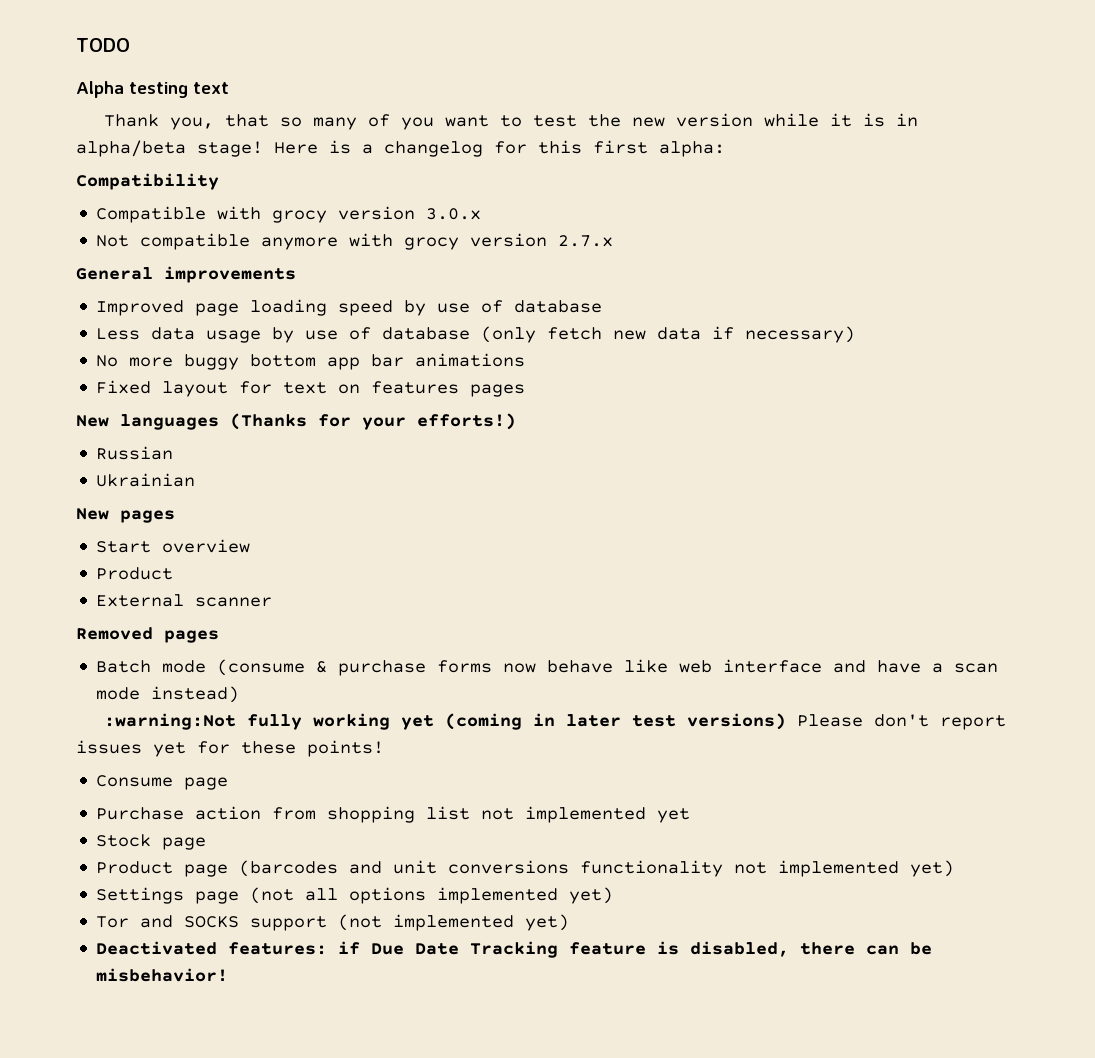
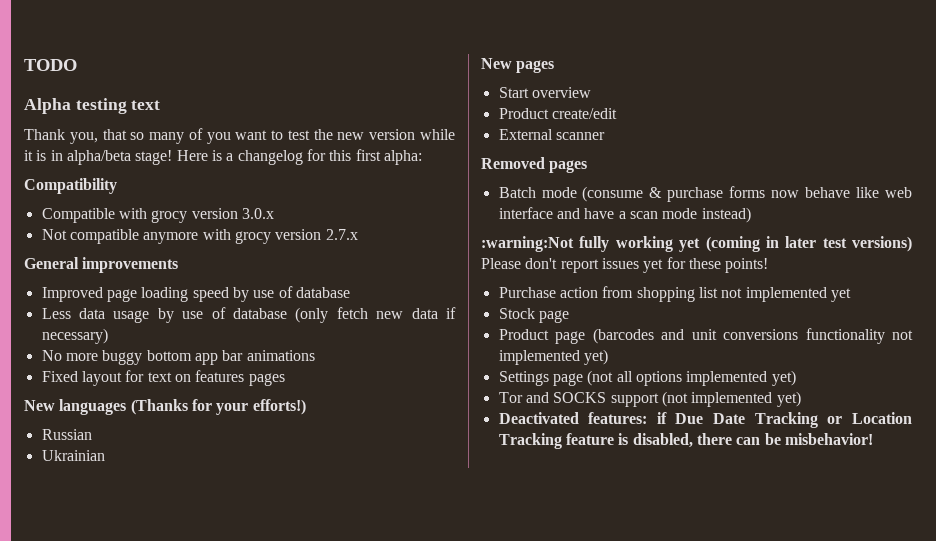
(174, 573) none -> [551,108,617,119] create/edit
[96,775,229,790] // Consume page -> (769, 265) none
(559, 949) none -> [827,412,912,424] [498,433,562,449] or Location Tracking

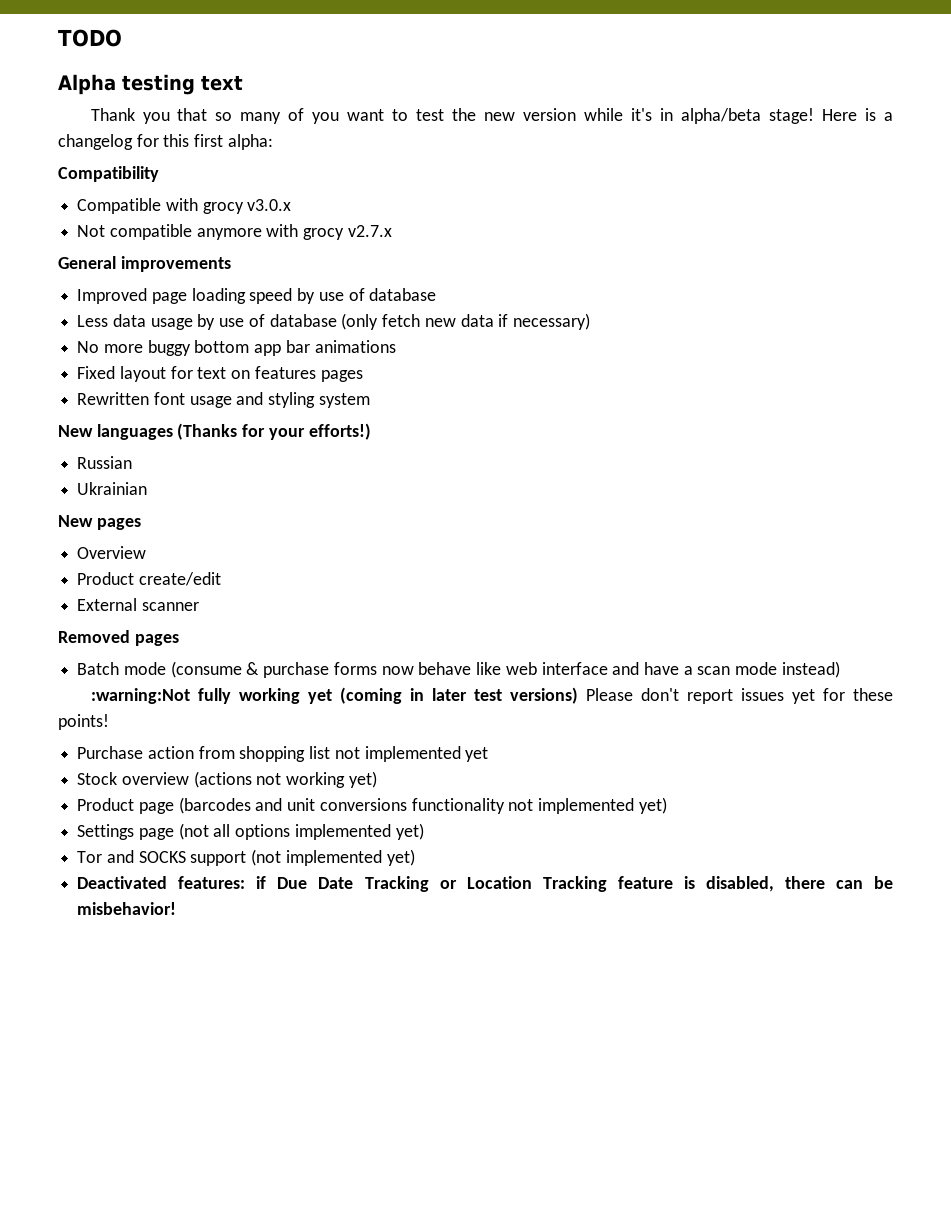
[69,132,98,144] you, -> [142,112,170,124] you
[24,150,47,161] it is -> [631,108,653,121] it's
[191,208,274,219] version 3.0.x -> [247,199,292,211] v3.0.x
[275,229,358,240] version 2.7.x -> [347,225,392,237] v2.7.x
(285, 379) none -> [77,392,370,408] // Rewritten font usage and styling system
[498,87,591,98] Start overview -> [77,546,147,559] Overview
[538,310,569,323] page -> [121,771,377,788] overview (actions not working yet)

